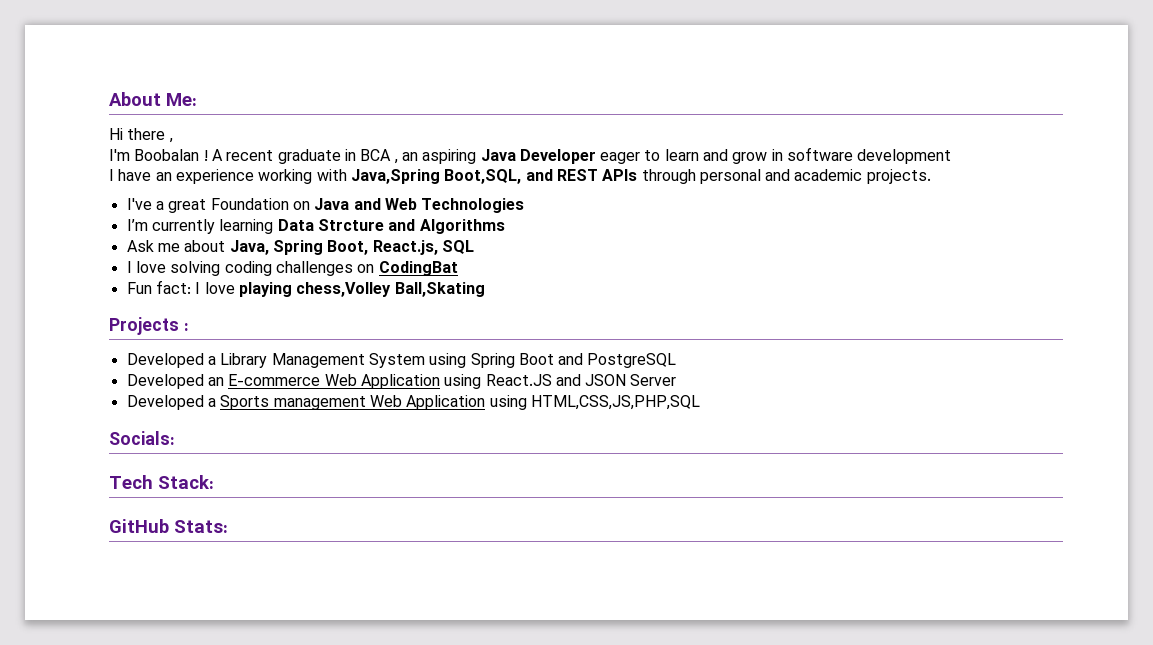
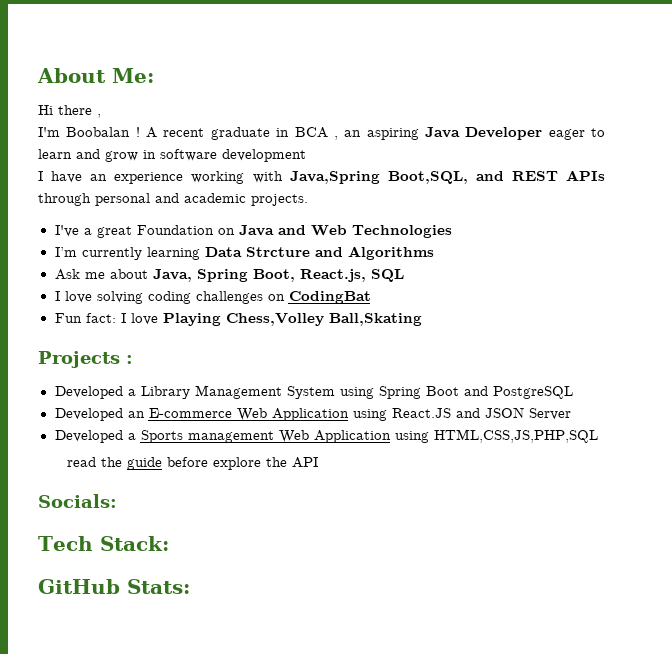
[238,282,392,297] playing chess,Volley -> [162,313,324,326] Playing Chess,Volley
(700, 402) none -> [66,457,318,470] // read the guide before explore the API

